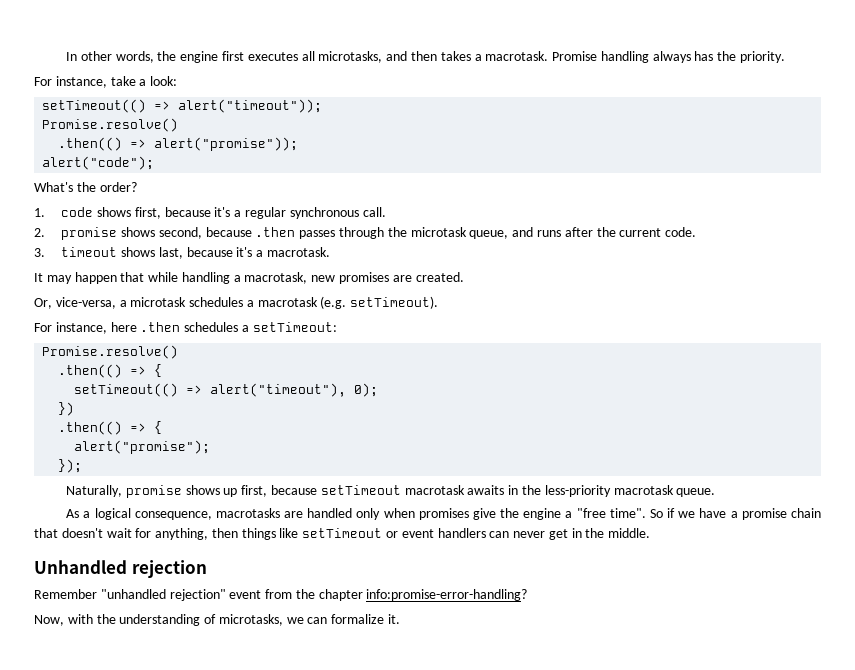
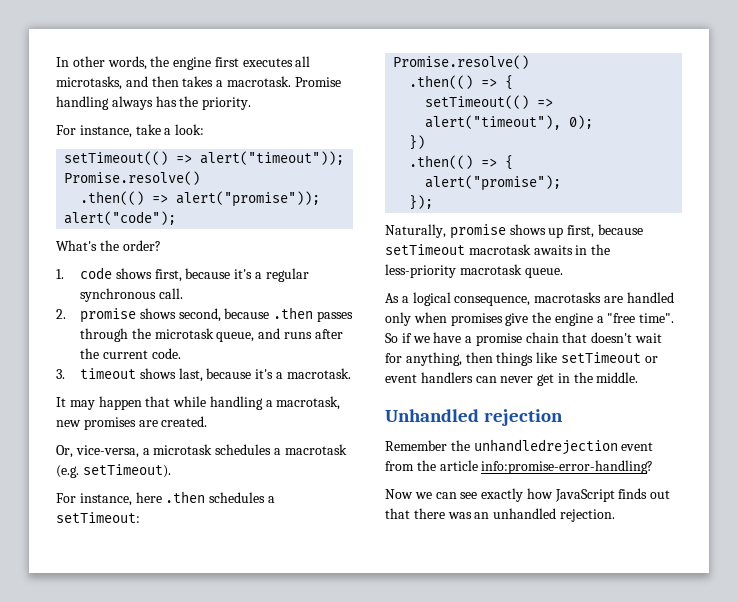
[100,589,226,601] "unhandled rejection" -> [450,439,618,455] the unhandledrejection
[318,589,363,601] chapter -> [439,460,478,471] article
[34,614,401,626] Now, with the understanding of microtasks, we can formalize it. -> [385,488,671,502] [385,508,615,522] Now we can see exactly how JavaScript finds out that there was an unhandled rejection.

